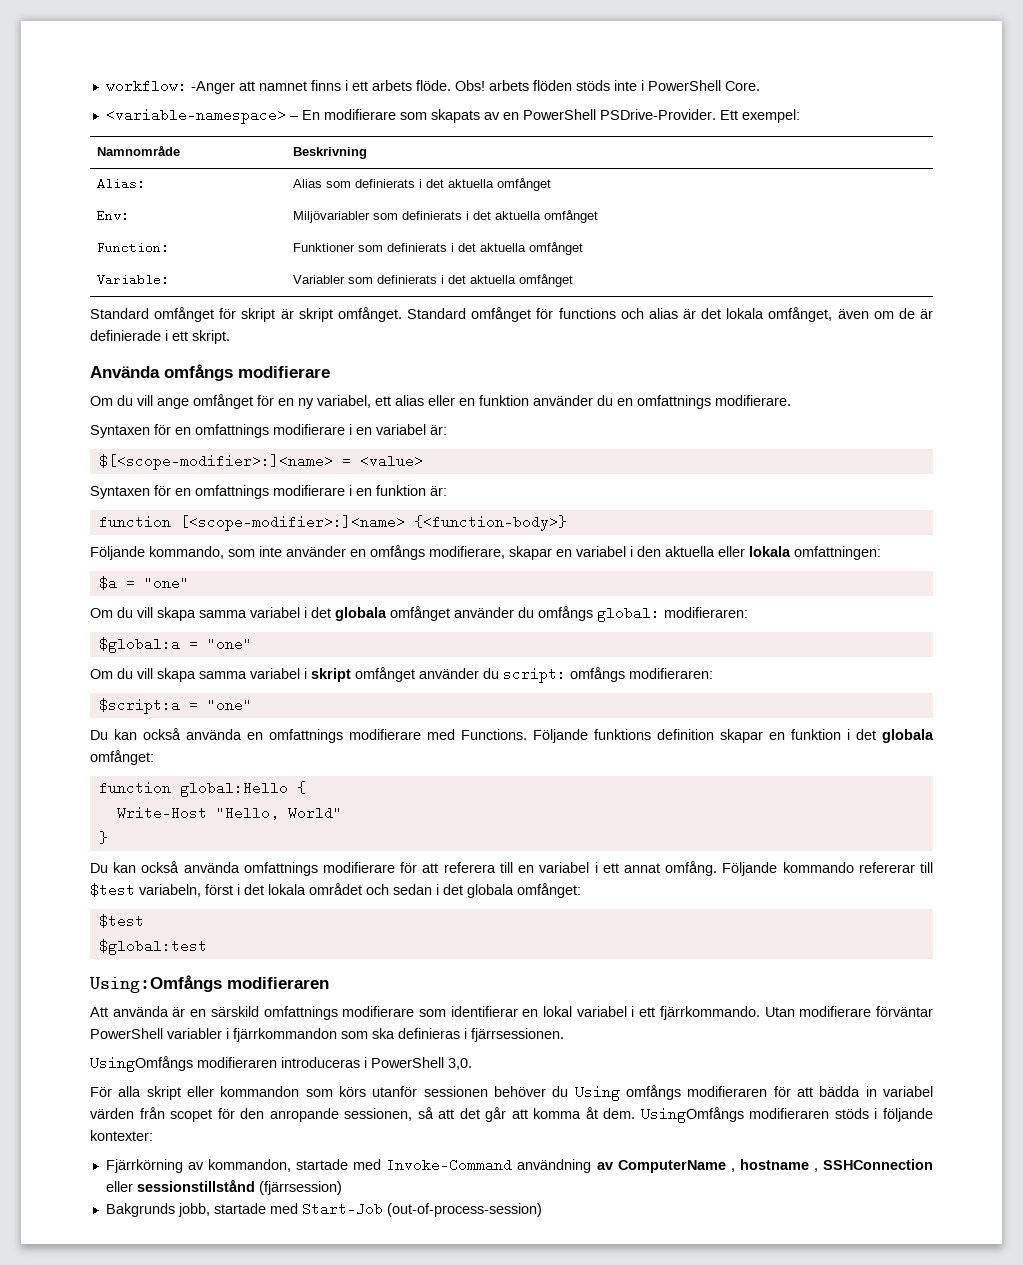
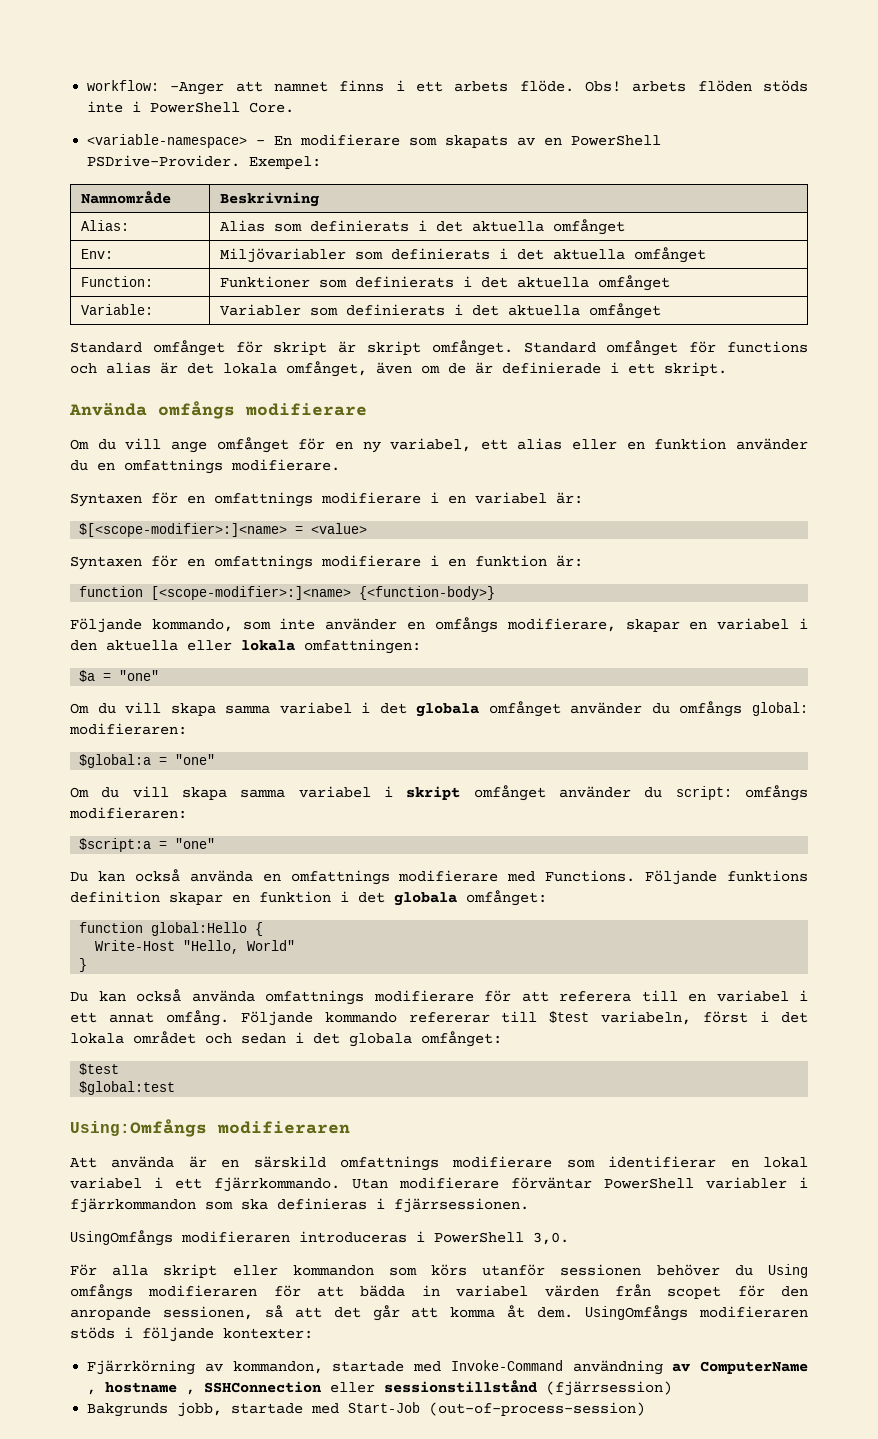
[719,109,800,123] Ett exempel: -> [249,156,322,169] Exempel:

